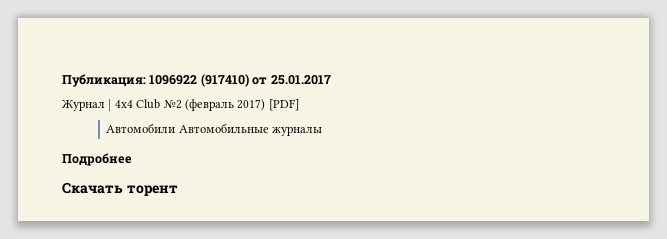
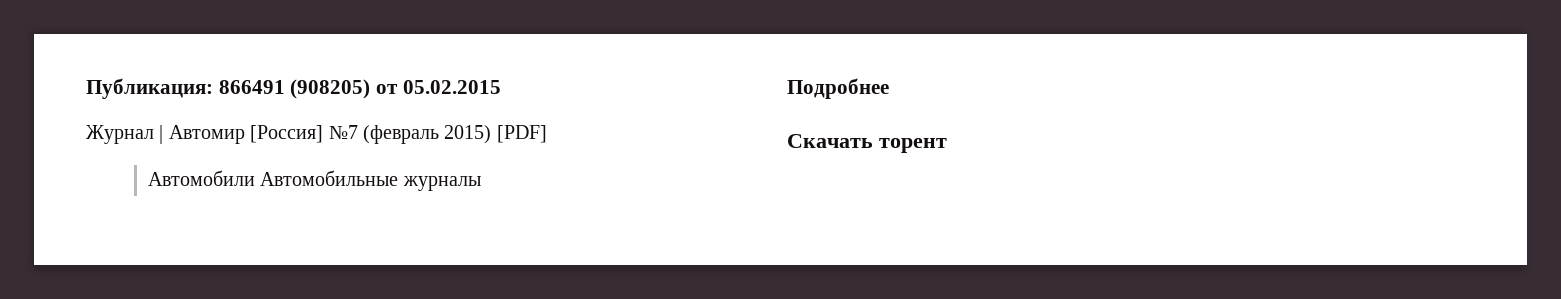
[149,74,331,87] [62,99,266,111] 1096922 (917410) от 25.01.2017 // Журнал | 4x4 Club №2 (февраль 2017) -> [218,79,501,99] [86,125,492,144] 866491 (908205) от 05.02.2015 // Журнал | Автомир [Россия] №7 (февраль 2015)

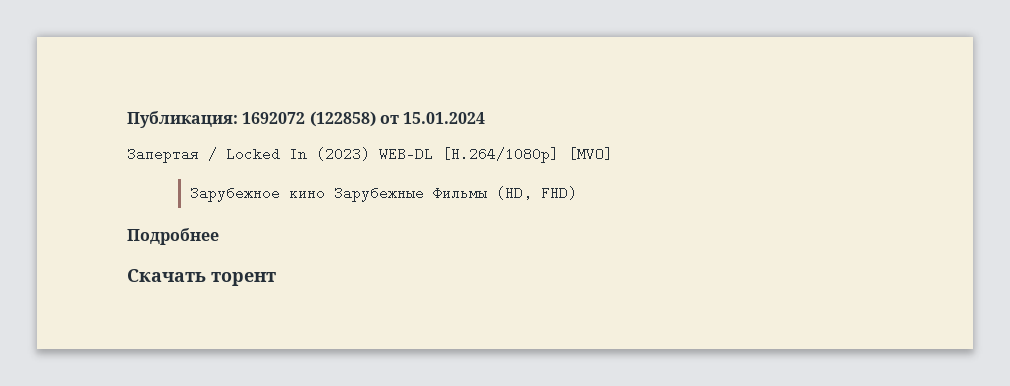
[218,79,501,99] [86,125,547,144] [148,170,481,191] 866491 (908205) от 05.02.2015 // Журнал | Автомир [Россия] №7 (февраль 2015) [PDF] // Автомобили Автомобильные журналы -> [242,111,486,127] [127,145,613,163] [190,184,578,202] 1692072 (122858) от 15.01.2024 // Запертая / Locked In (2023) WEB-DL [H.264/1080p] [MVO] // Зарубежное кино Зарубежные Фильмы (HD, FHD)

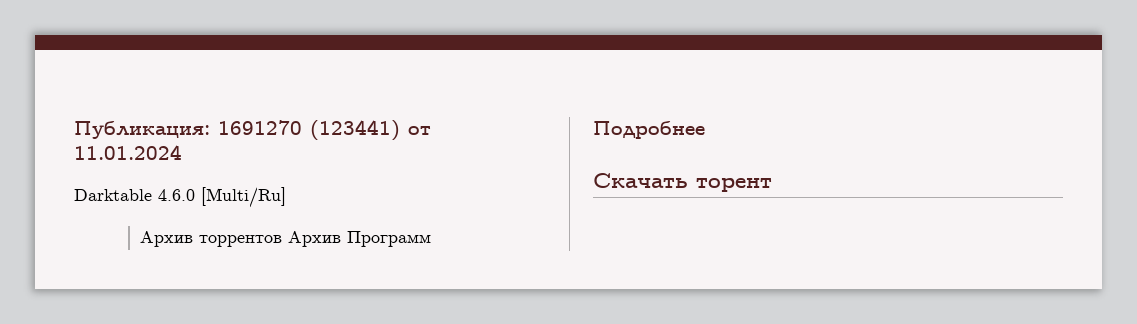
[242,111,486,127] [127,145,613,163] [190,184,578,202] 1692072 (122858) от 15.01.2024 // Запертая / Locked In (2023) WEB-DL [H.264/1080p] [MVO] // Зарубежное кино Зарубежные Фильмы (HD, FHD) -> [218,120,431,141] [74,145,182,160] [74,187,286,208] [139,231,431,247] 1691270 (123441) от 11.01.2024 // Darktable 4.6.0 [Multi/Ru] // Архив торрентов Архив Программ

